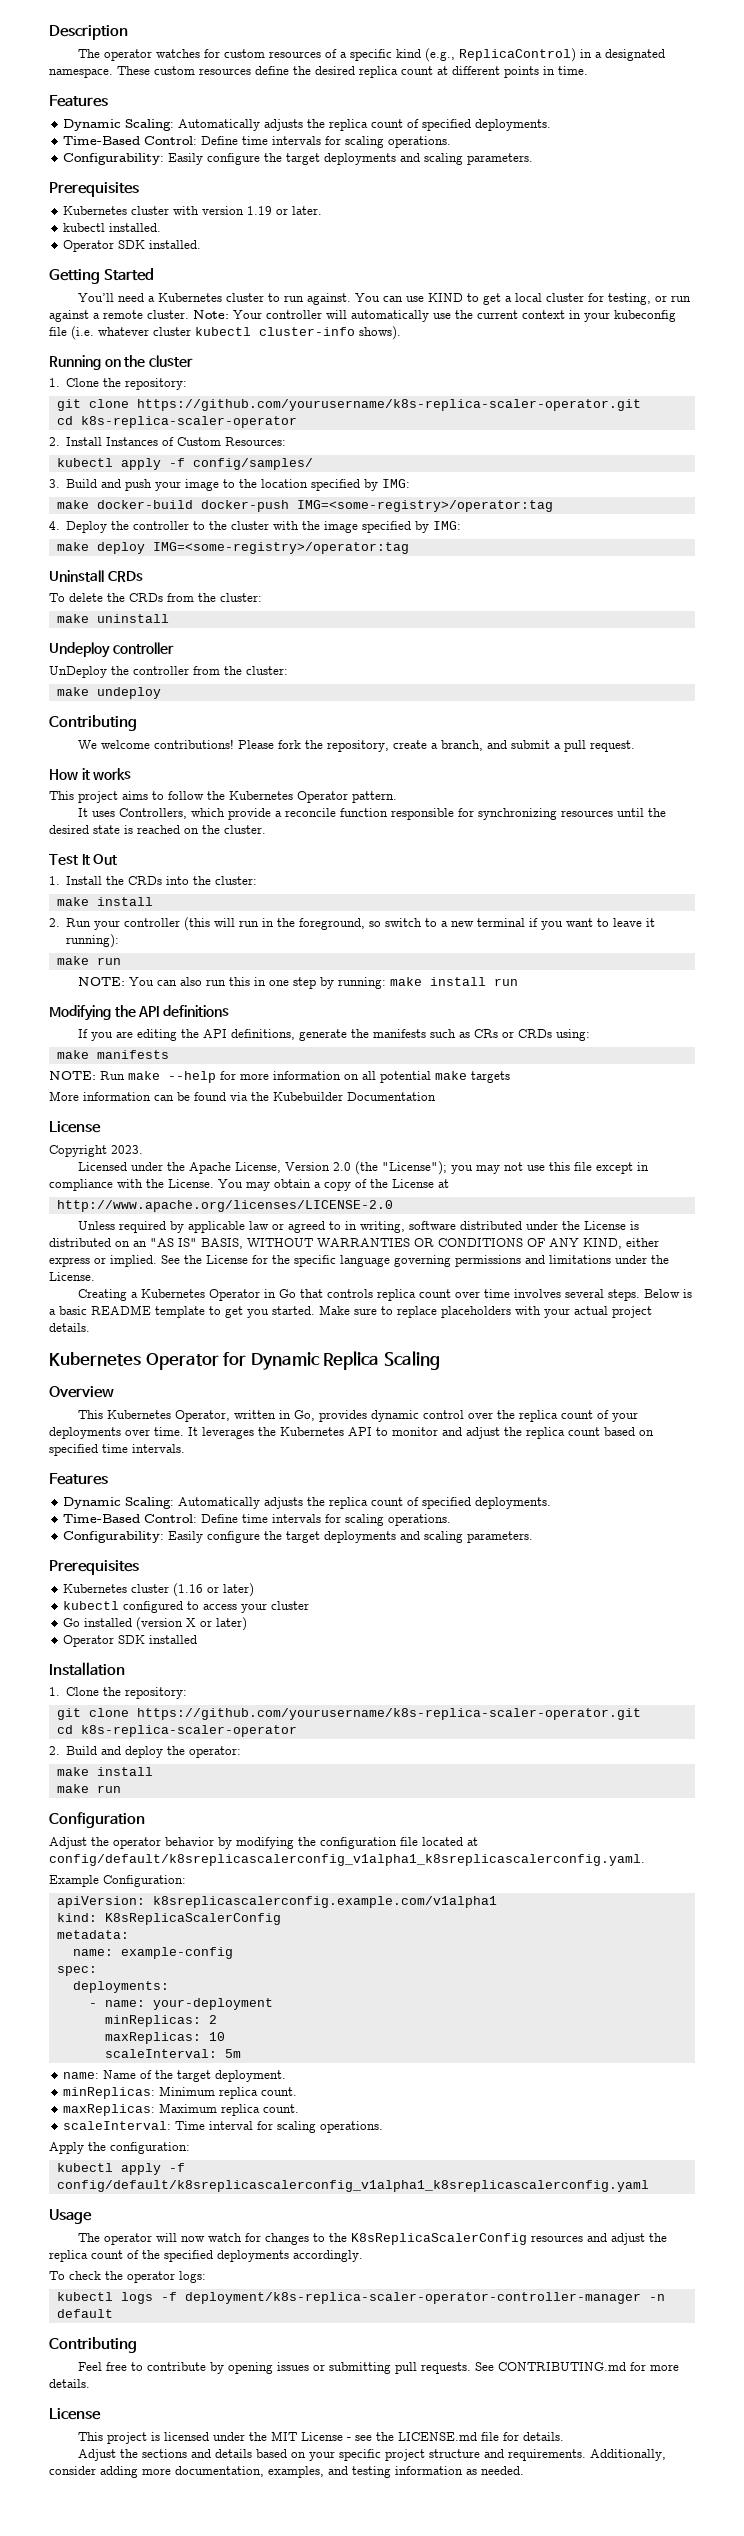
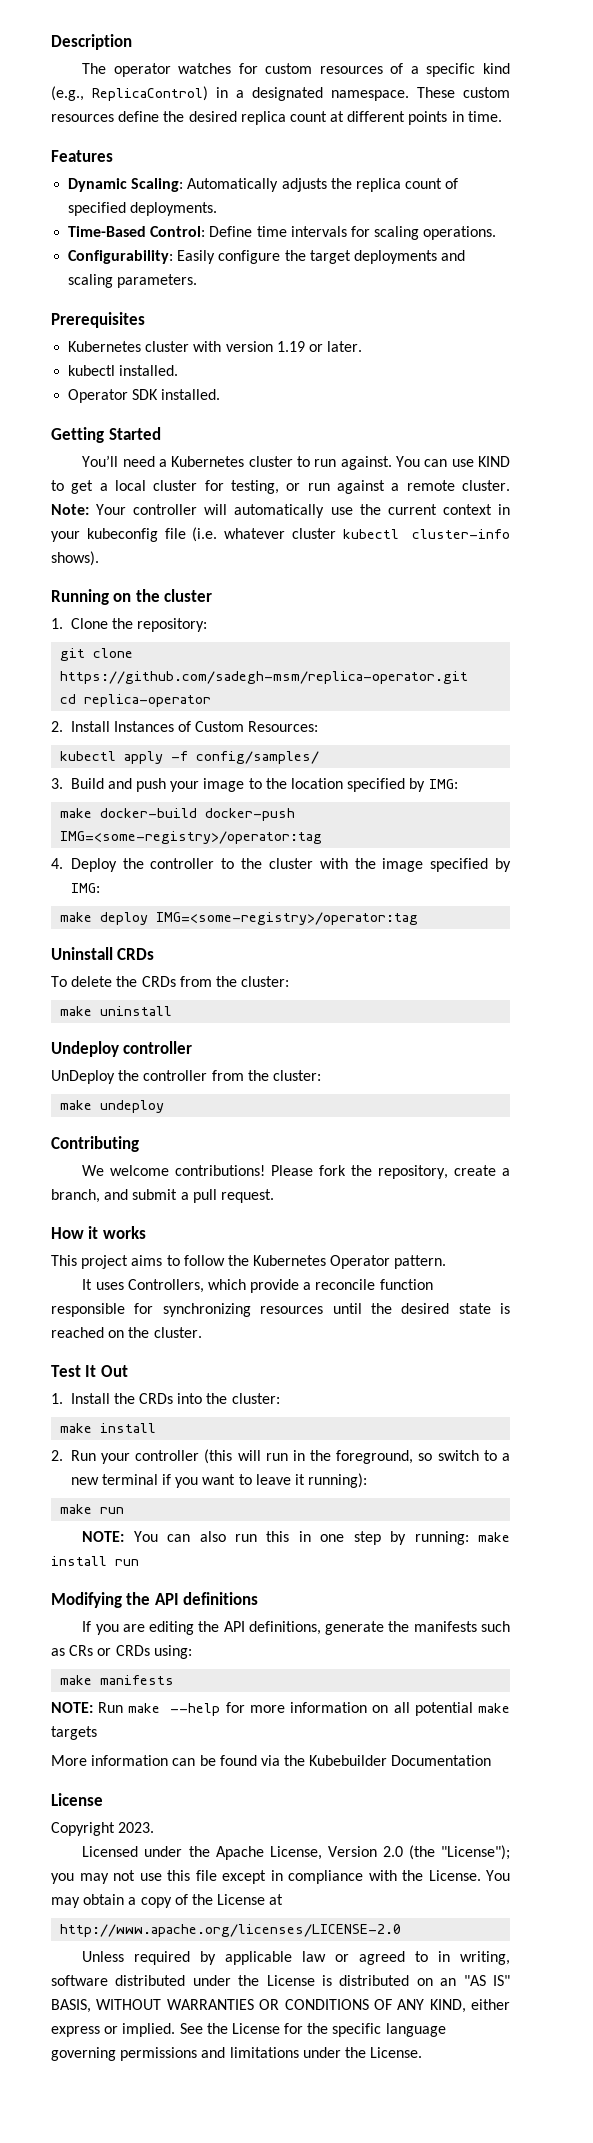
[136,399,641,411] [56,416,297,428] https://github.com/yourusername/k8s-replica-scaler-operator.git // cd k8s-replica-scaler-operator -> [60,671,469,684] [60,694,212,707] https://github.com/sadegh-msm/replica-operator.git // cd replica-operator
[78,1289,693,1301] [49,1305,652,1318] [49,1323,90,1332] [49,1351,440,1370] [49,1386,114,1398] [78,1410,639,1422] [49,1427,654,1439] [49,1444,185,1456] [49,1473,108,1485] [62,1497,551,1509] [62,1514,451,1526] [62,1531,533,1543] [49,1560,139,1575] [62,1583,254,1597] [62,1601,309,1613] [62,1617,247,1631] [62,1635,197,1647] [49,1662,125,1676] [49,1687,188,1699] [56,1708,641,1720] [56,1725,297,1737] [49,1746,242,1758] [56,1767,153,1776] [56,1784,121,1793] [49,1812,145,1828] [49,1837,478,1849] [49,1854,645,1866] [49,1875,186,1887] [56,1896,497,1908] [56,1913,281,1925] [56,1930,129,1939] [72,1947,233,1959] [56,1966,97,1976] [72,1981,169,1993] [88,1998,273,2010] [104,2015,217,2027] [104,2032,225,2044] [104,2049,241,2058] [62,2070,286,2082] [62,2086,297,2099] [62,2103,299,2116] [62,2121,383,2133] [49,2142,190,2154] [56,2163,185,2175] [56,2180,649,2192] [49,2209,92,2224] [78,2233,668,2245] [49,2250,363,2262] [49,2271,206,2283] [56,2292,665,2304] [56,2309,113,2318] [49,2337,137,2353] [78,2362,680,2374] [49,2379,90,2388] [49,2408,101,2420] [78,2431,565,2444] [78,2449,667,2461] [49,2466,524,2478] // Creating a Kubernetes Operator in Go that controls replica count over time involves several steps. Below is a basic README template to get you started. Make sure to replace placeholders with your actual project details. // Kubernetes Operator for Dynamic Replica Scaling // Overview // This Kubernetes Operator, written in Go, provides dynamic control over the replica count of your deployments over time. It leverages the Kubernetes API to monitor and adjust the replica count based on specified time intervals. // Features // Dynamic Scaling: Automatically adjusts the replica count of specified deployments. // Time-Based Control: Define time intervals for scaling operations. // Configurability: Easily configure the target deployments and scaling parameters. // Prerequisites // Kubernetes cluster (1.16 or later) // kubectl configured to access your cluster // Go installed (version X or later) // Operator SDK installed // Installation // 1. Clone the repository: // git clone https://github.com/yourusername/k8s-replica-scaler-operator.git // cd k8s-replica-scaler-operator // 2. Build and deploy the operator: // make install // make run // Configuration // Adjust the operator behavior by modifying the configuration file located at config/default/k8sreplicascalerconfig_v1alpha1_k8sreplicascalerconfig.yaml. // Example Configuration: // apiVersion: k8sreplicascalerconfig.example.com/v1alpha1 // kind: K8sReplicaScalerConfig // metadata: // name: example-config // spec: // deployments: // - name: your-deployment // minReplicas: 2 // maxReplicas: 10 // scaleInterval: 5m // name: Name of the target deployment. // minReplicas: Minimum replica count. // maxReplicas: Maximum replica count. // scaleInterval: Time interval for scaling operations. // Apply the configuration: // kubectl apply -f config/default/k8sreplicascalerconfig_v1alpha1_k8sreplicascalerconfig.yaml // Usage // The operator will now watch for changes to the K8sReplicaScalerConfig resources and adjust the replica count of the specified deployments accordingly. // To check the operator logs: // kubectl logs -f deployment/k8s-replica-scaler-operator-controller-manager -n default // Contributing // Feel free to contribute by opening issues or submitting pull requests. See CONTRIBUTING.md for more details. // License // This project is licensed under the MIT License - see the LICENSE.md file for details. // Adjust the sections and details based on your specific project structure and requirements. Additionally, consider adding more documentation, examples, and testing information as needed. -> (423, 2052) none

